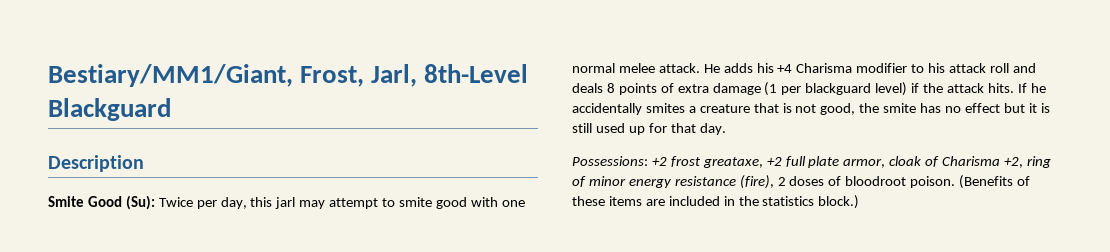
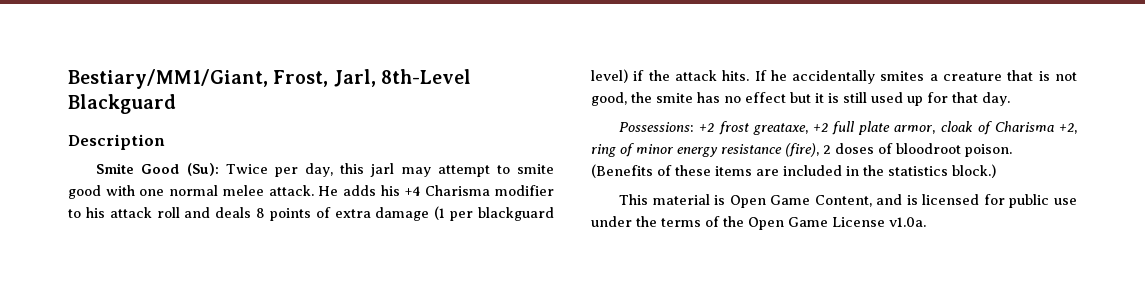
(860, 202) none -> [619,194,1077,208] [591,216,926,230] // This material is Open Game Content, and is licensed for public use under the terms of the Open Game License v1.0a.

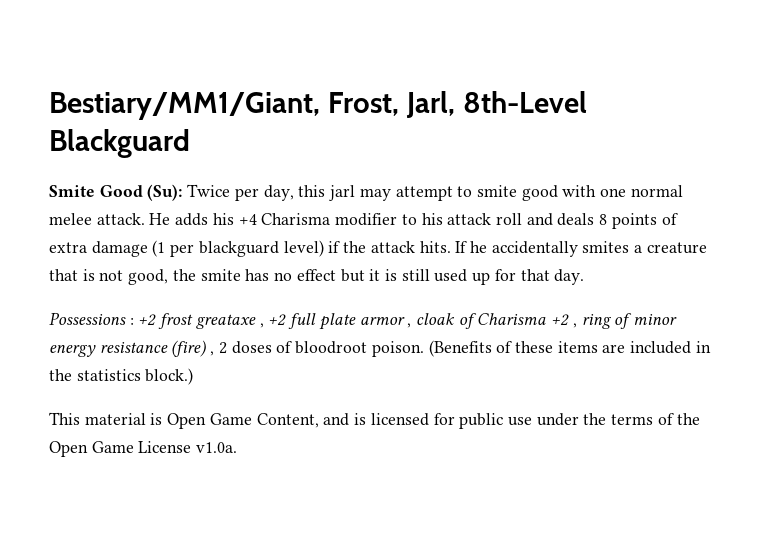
[68,134,165,150] // Description -> (190, 143) none
[619,121,808,135] Possessions: +2 frost greataxe, -> [49,312,264,329] Possessions : +2 frost greataxe ,
[894,125,936,134] armor, -> [359,317,412,328] armor ,
[1059,123,1077,134] +2, -> [551,314,577,328] +2 ,
[785,143,819,157] (fire), -> [171,340,215,357] (fire) ,

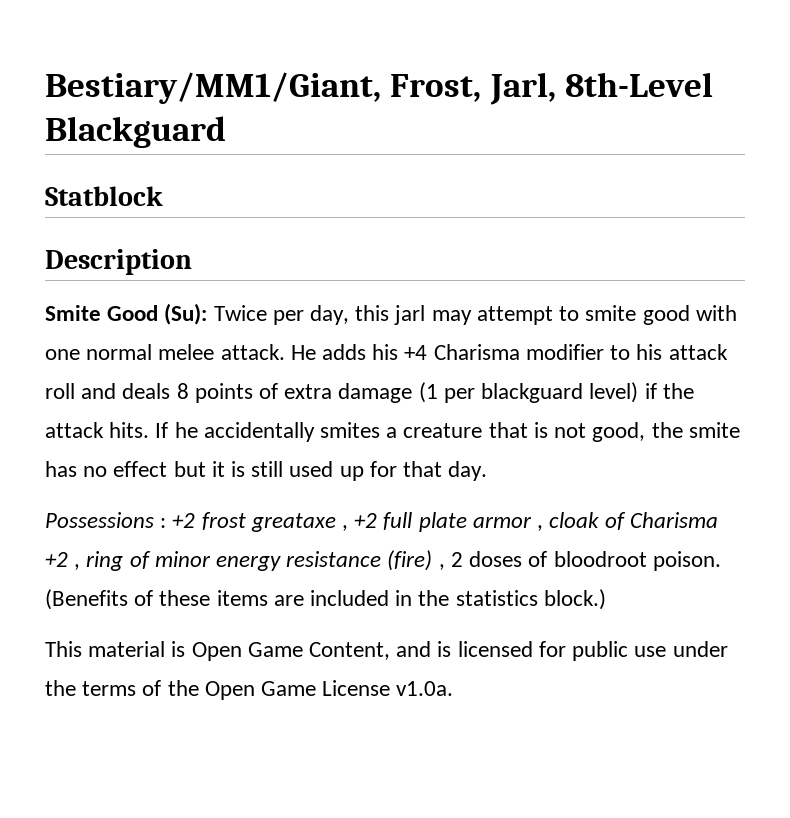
(190, 143) none -> [45,186,163,206] [45,249,192,275] // Statblock // Description

